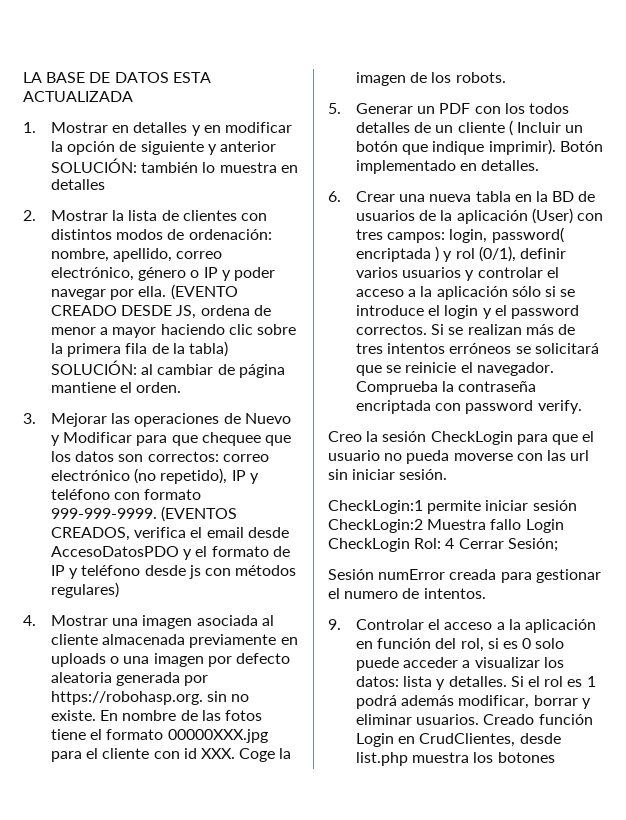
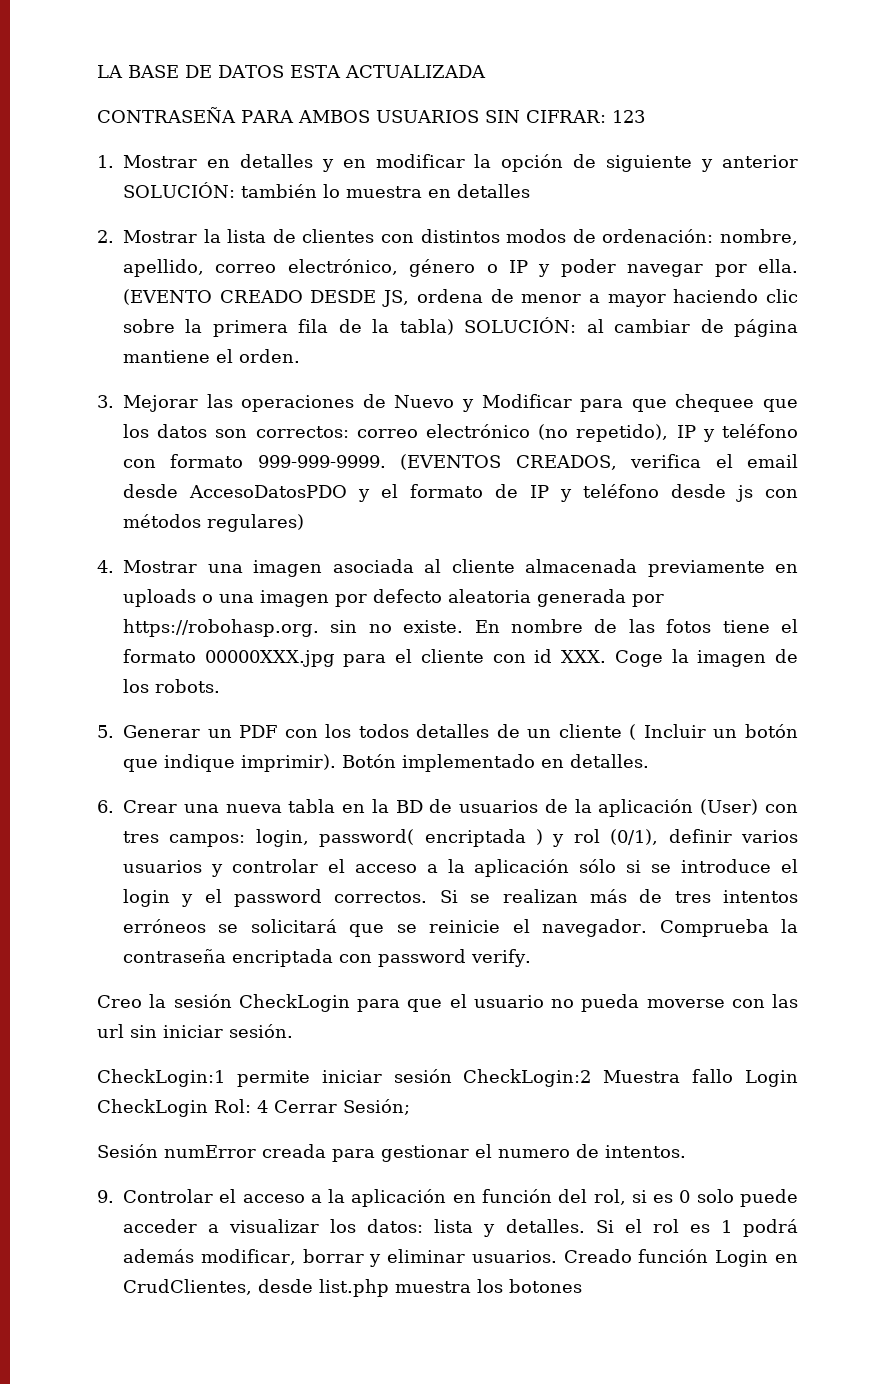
(133, 96) none -> [97,107,645,123] // CONTRASEÑA PARA AMBOS USUARIOS SIN CIFRAR: 123

